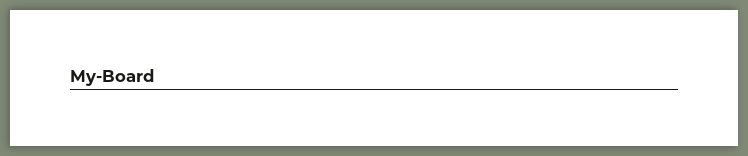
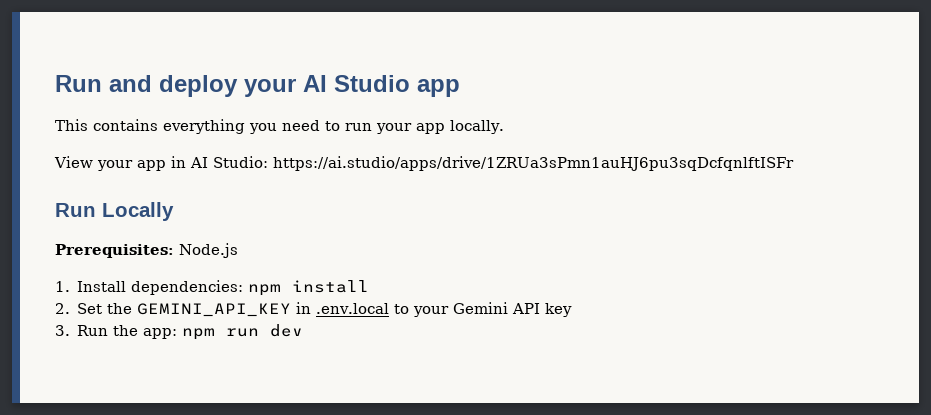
[70,69,154,86] My-Board -> [55,75,460,97] [55,119,504,134] [54,156,794,171] [55,202,174,221] [55,243,238,258] [55,280,370,296] [55,302,573,317] [55,324,304,340] Run and deploy your AI Studio app // This contains everything you need to run your app locally. // View your app in AI Studio: https://ai.studio/apps/drive/1ZRUa3sPmn1auHJ6pu3sqDcfqnlftISFr // Run Locally // Prerequisites: Node.js // 1. Install dependencies: npm install // 2. Set the GEMINI_API_KEY in .env.local to your Gemini API key // 3. Run the app: npm run dev

